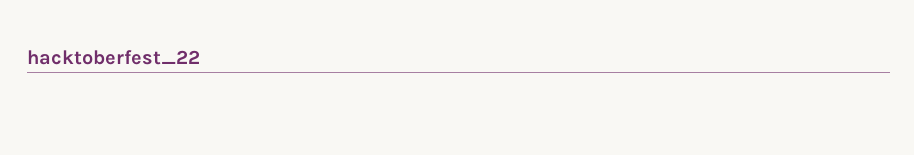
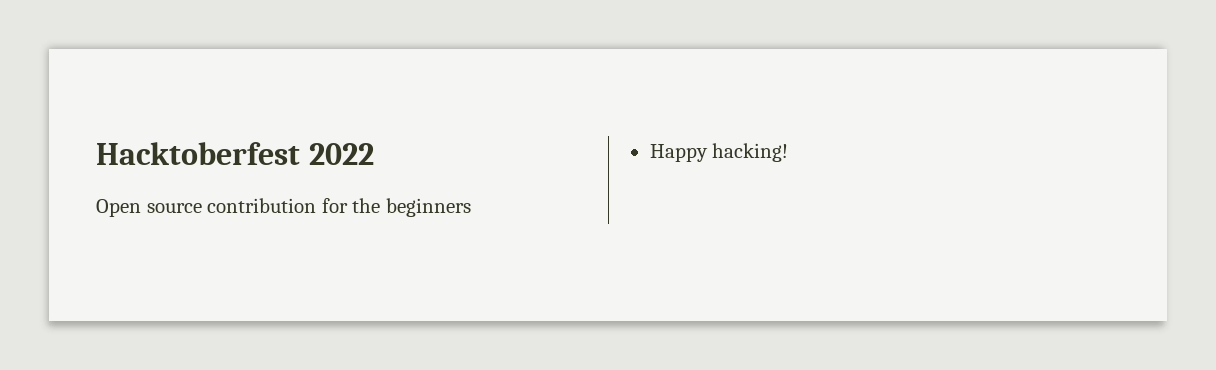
[27,50,200,65] hacktoberfest_22 -> [96,142,374,165] [96,198,471,217] [649,143,789,162] Hacktoberfest 2022 // Open source contribution for the beginners // Happy hacking!

